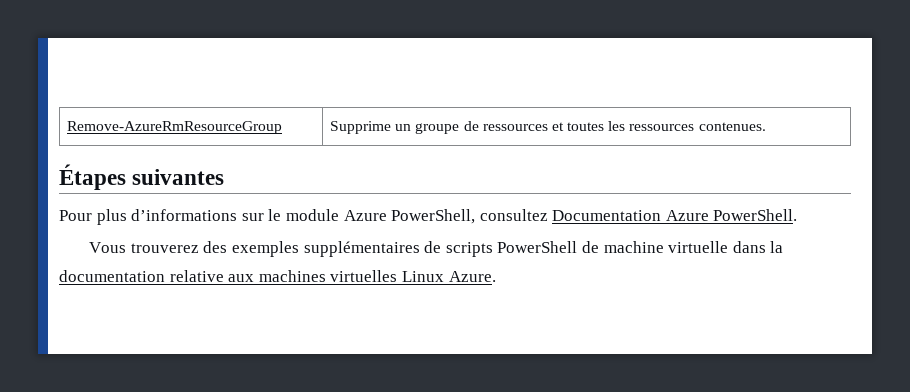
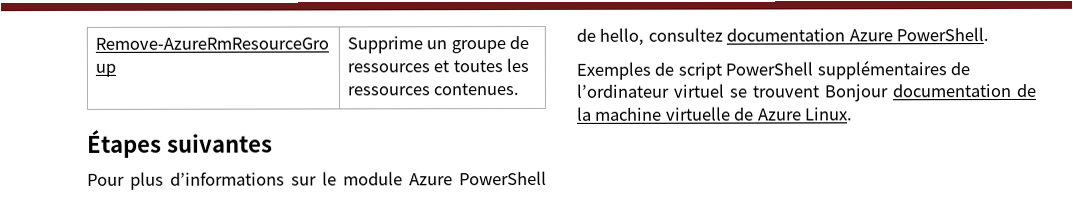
[391,209,798,224] [89,241,784,257] [59,270,496,282] PowerShell, consultez Documentation Azure PowerShell. // Vous trouverez des exemples supplémentaires de scripts PowerShell de machine virtuelle dans la documentation relative aux machines virtuelles Linux Azure. -> [459,170,547,186] [576,27,990,46] [576,60,971,80] [576,83,1036,102] [576,106,854,121] PowerShell de hello, consultez documentation Azure PowerShell. // Exemples de script PowerShell supplémentaires de l’ordinateur virtuel se trouvent Bonjour documentation de la machine virtuelle de Azure Linux.

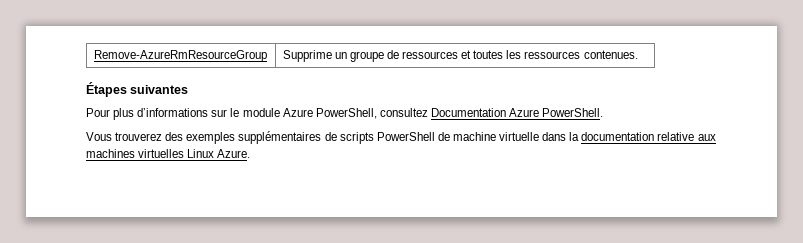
[459,170,547,186] [576,27,990,46] [576,60,971,80] [576,83,1036,102] [576,106,854,121] PowerShell de hello, consultez documentation Azure PowerShell. // Exemples de script PowerShell supplémentaires de l’ordinateur virtuel se trouvent Bonjour documentation de la machine virtuelle de Azure Linux. -> [315,108,604,119] [86,131,716,144] [86,149,251,158] PowerShell, consultez Documentation Azure PowerShell. // Vous trouverez des exemples supplémentaires de scripts PowerShell de machine virtuelle dans la documentation relative aux machines virtuelles Linux Azure.

